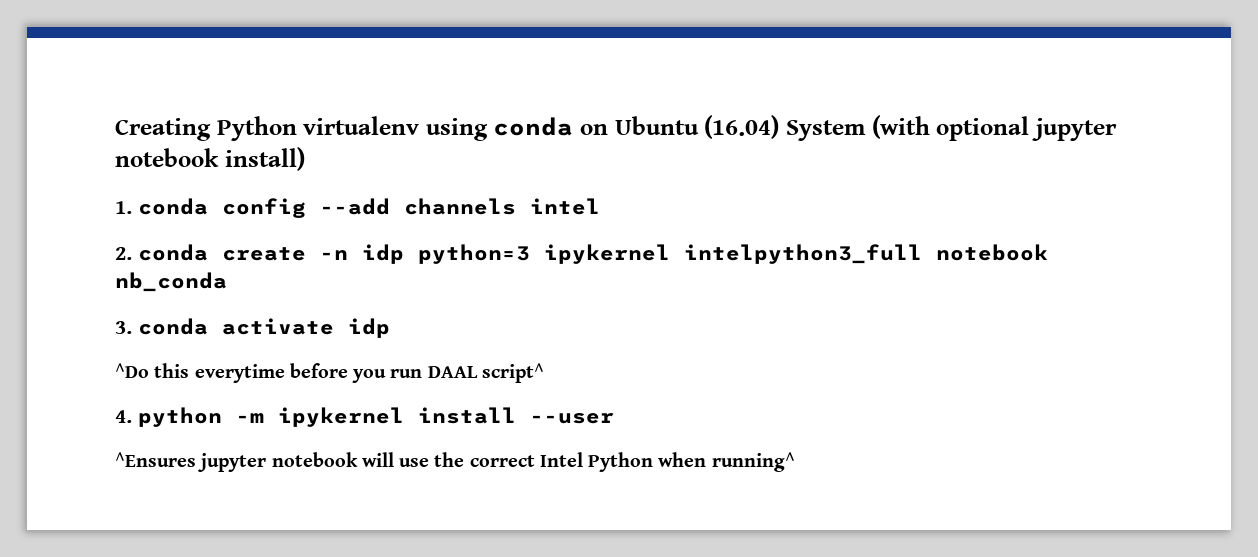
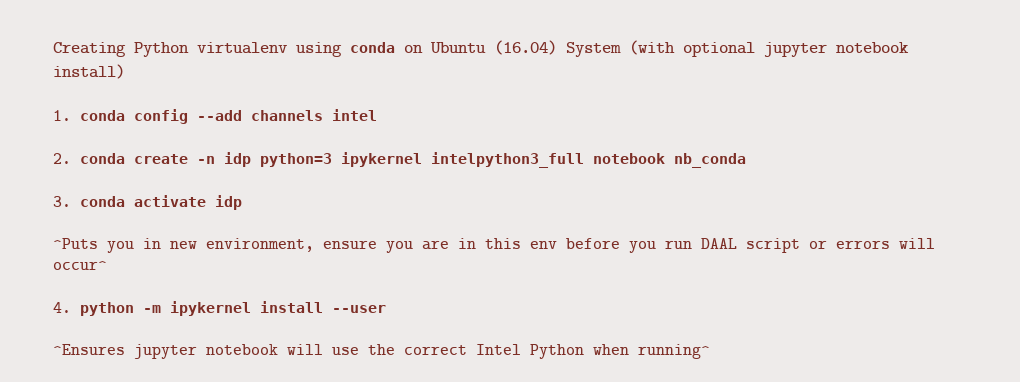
[115,363,544,383] ^Do this everytime before you run DAAL script^ -> [53,238,935,253] [53,261,107,270] ^Puts you in new environment, ensure you are in this env before you run DAAL script or errors will occur^

